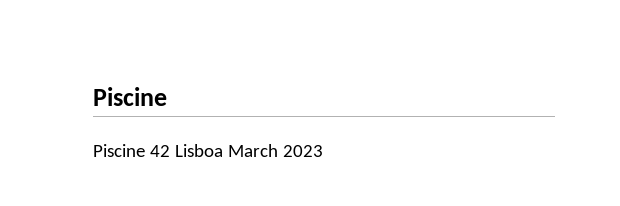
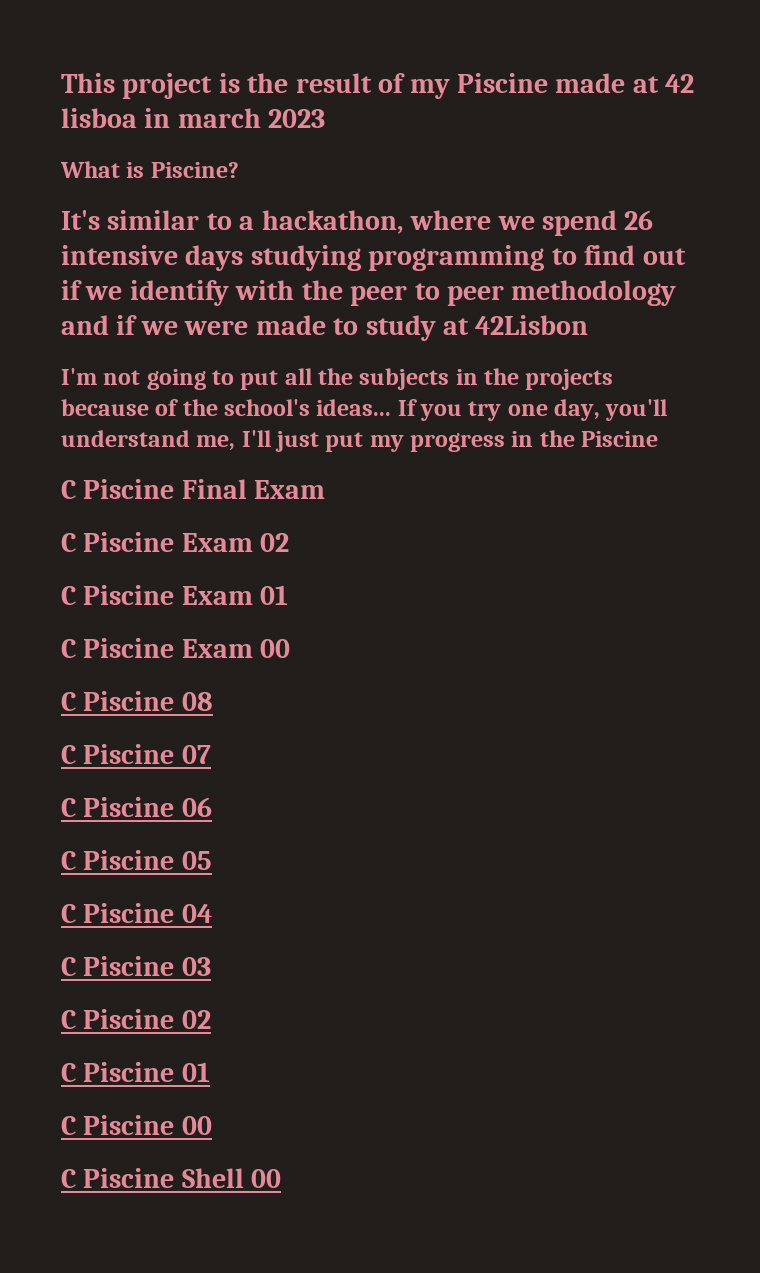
[93,87,167,106] [93,144,323,157] Piscine // Piscine 42 Lisboa March 2023 -> [61,73,695,99] [61,108,326,128] [60,161,239,178] [61,210,654,236] [61,245,686,271] [61,280,677,306] [61,315,589,341] [61,368,614,390] [61,399,668,421] [61,430,659,452] [61,479,326,499] [61,532,290,552] [61,585,289,605] [61,638,291,658] [61,691,213,711] [61,744,211,764] [61,797,212,817] [61,850,212,870] [61,903,212,923] [61,956,211,976] [61,1009,211,1029] [61,1062,210,1082] [61,1115,212,1135] [61,1168,282,1188] This project is the result of my Piscine made at 42 lisboa in march 2023 // What is Piscine? // It's similar to a hackathon, where we spend 26 intensive days studying programming to find out if we identify with the peer to peer methodology and if we were made to study at 42Lisbon // I'm not going to put all the subjects in the projects because of the school's ideas... If you try one day, you'll understand me, I'll just put my progress in the Piscine // C Piscine Final Exam // C Piscine Exam 02 // C Piscine Exam 01 // C Piscine Exam 00 // C Piscine 08 // C Piscine 07 // C Piscine 06 // C Piscine 05 // C Piscine 04 // C Piscine 03 // C Piscine 02 // C Piscine 01 // C Piscine 00 // C Piscine Shell 00

